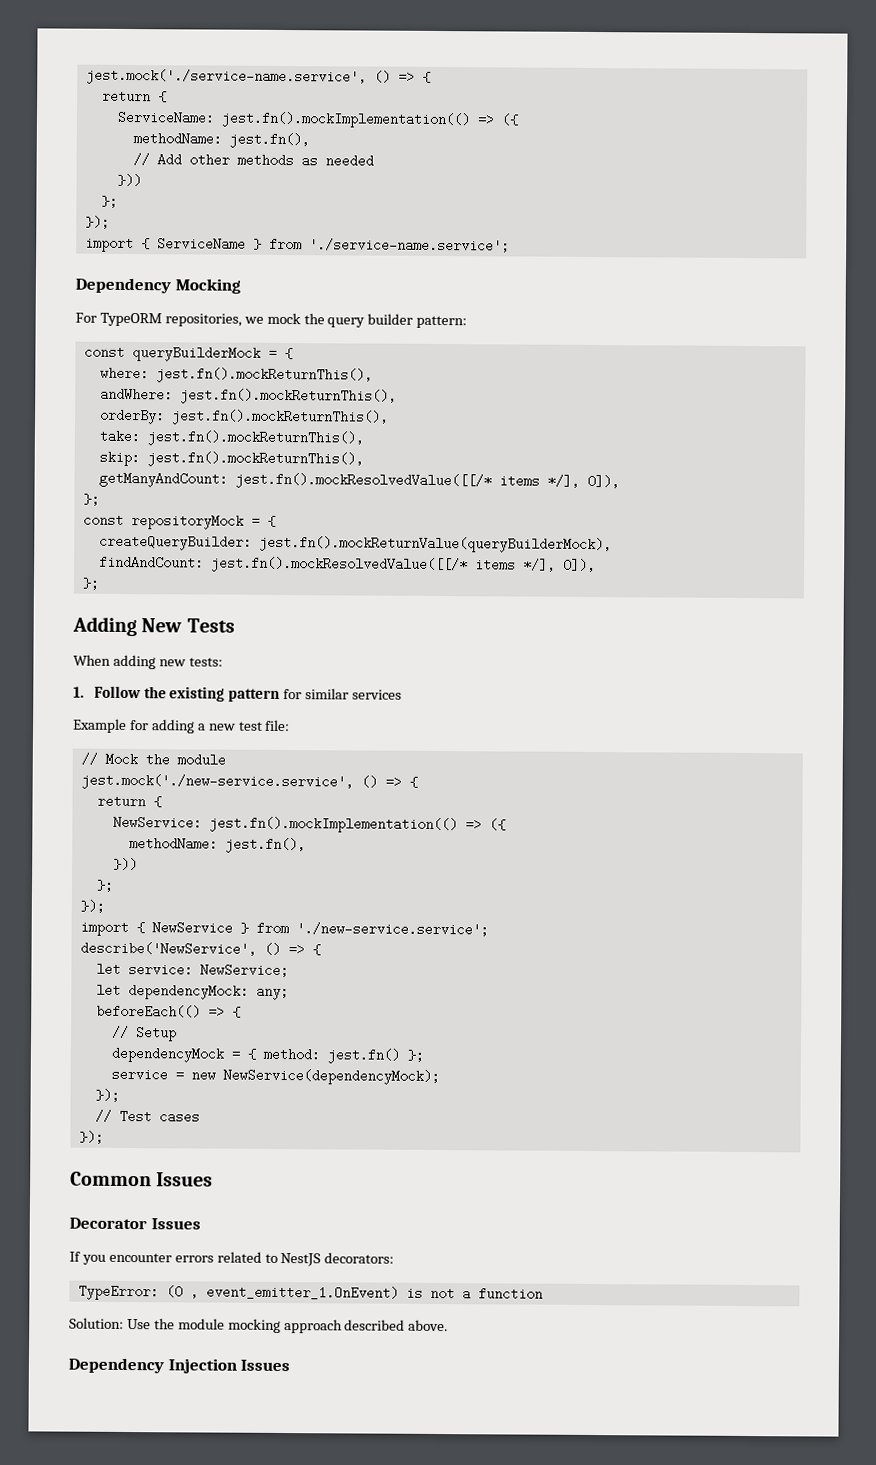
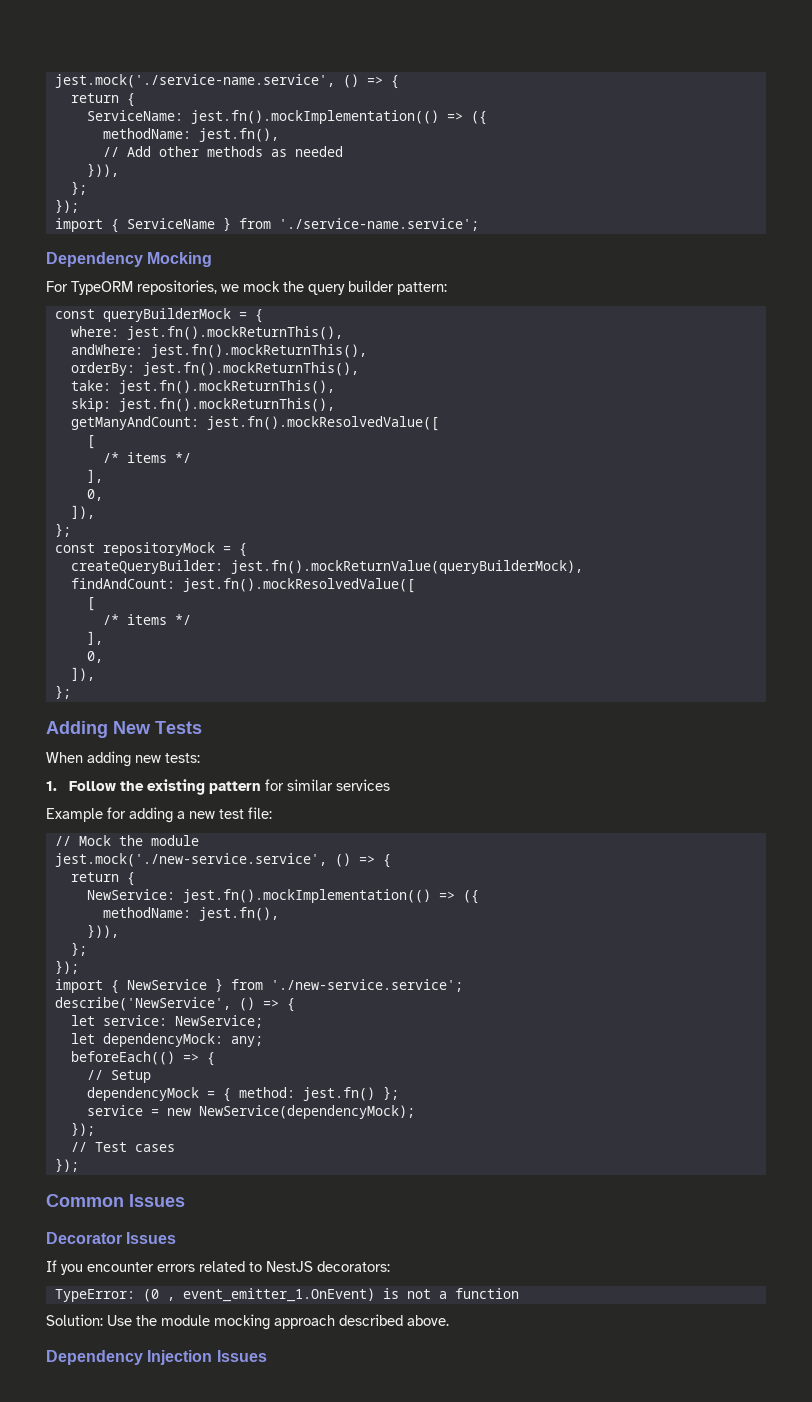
[116,173,142,188] })) -> [86,163,119,177] })),
[234,472,620,490] jest.fn().mockResolvedValue([[/* items */], 0]), -> [206,416,439,431] [86,435,95,449] [102,452,191,463] [86,469,103,483] [86,489,103,501] [70,505,95,519] jest.fn().mockResolvedValue([ // [ // /* items */ // ], // 0, // ]),
[210,556,596,574] jest.fn().mockResolvedValue([[/* items */], 0]), -> [182,578,415,593] [86,597,95,611] [102,614,191,625] [86,631,103,645] [86,651,103,663] [70,667,95,681] jest.fn().mockResolvedValue([ // [ // /* items */ // ], // 0, // ]),
[112,857,138,872] })) -> [86,924,119,938] })),

